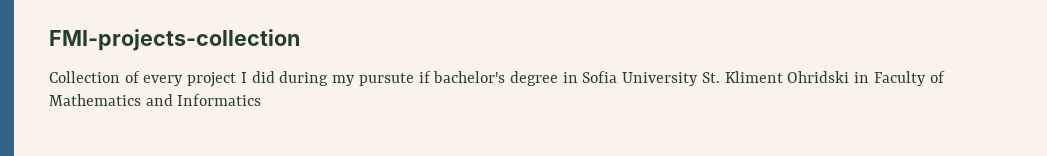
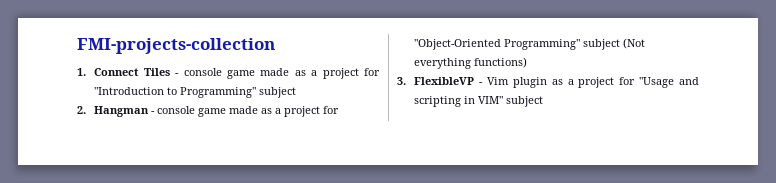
[49,71,945,87] [49,94,262,106] Collection of every project I did during my pursute if bachelor's degree in Sofia University St. Kliment Ohridski in Faculty of Mathematics and Informatics -> [77,68,380,79] [94,87,297,98] [77,106,340,117] [414,38,646,50] [414,57,528,69] [397,77,699,88] [414,96,544,107] 1. Connect Tiles - console game made as a project for "Introduction to Programming" subject // 2. Hangman - console game made as a project for "Object-Oriented Programming" subject (Not everything functions) // 3. FlexibleVP - Vim plugin as a project for "Usage and scripting in VIM" subject

